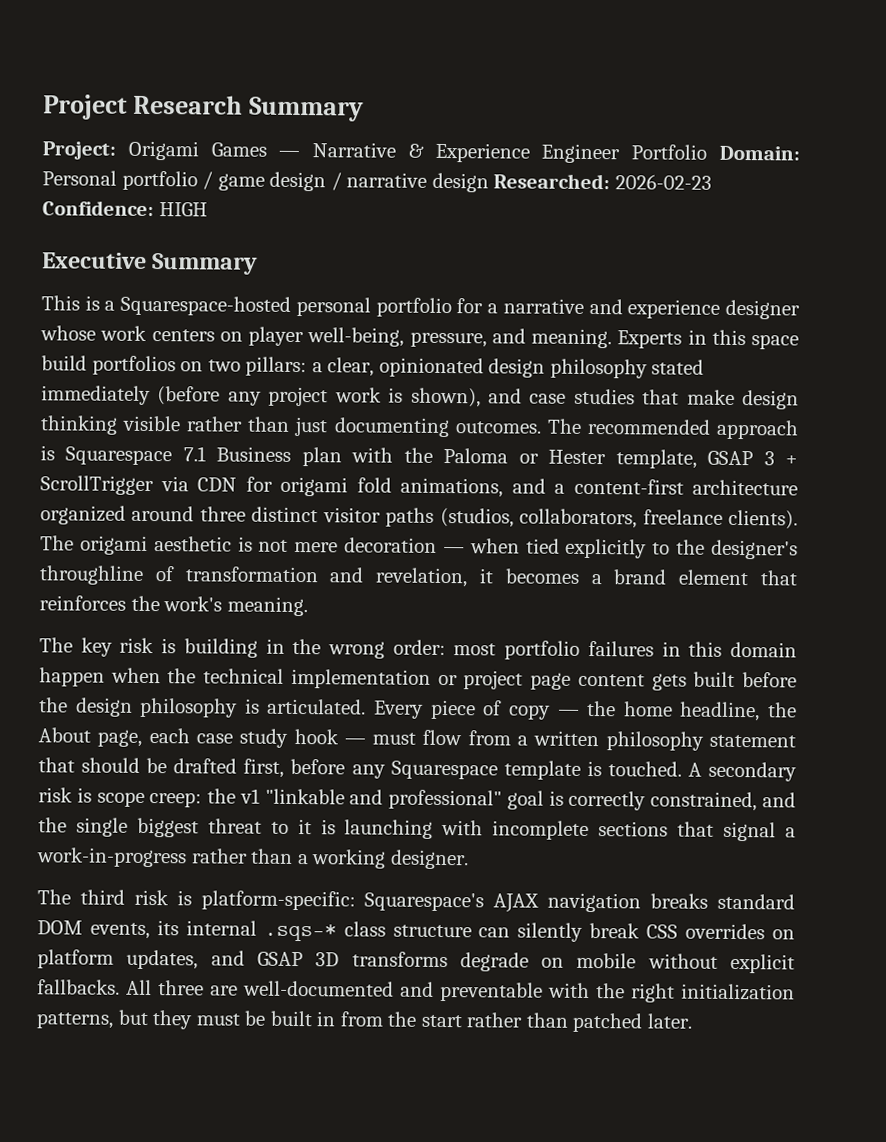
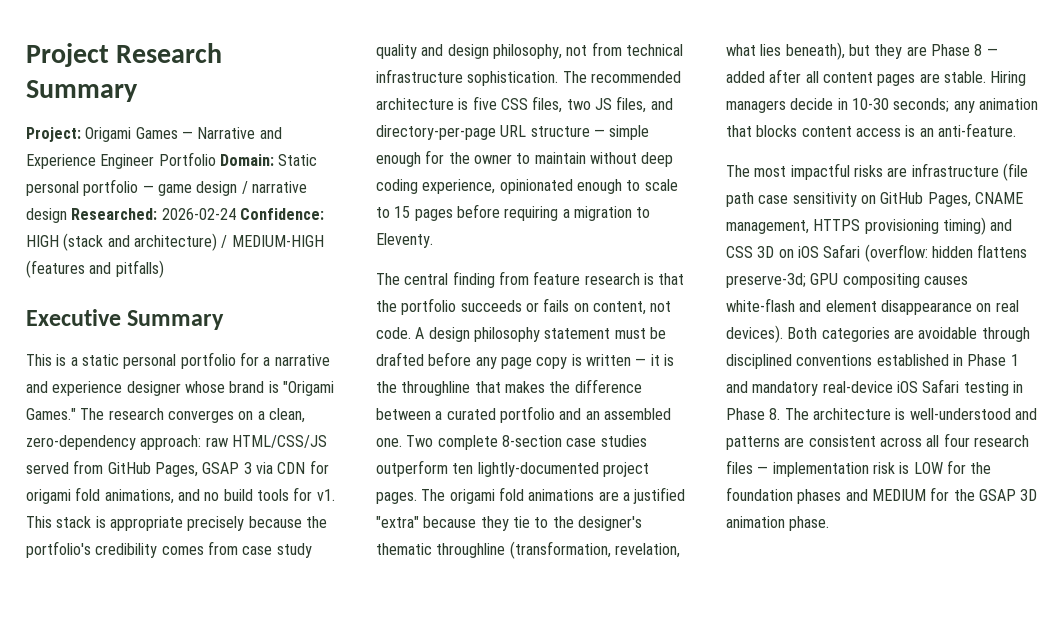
[407,143,424,158] & -> [259,127,282,139] and
[42,170,214,191] Personal portfolio / -> [278,154,318,166] [26,179,154,196] Static personal portfolio —
[614,174,712,190] 2026-02-23 -> [161,208,236,220] 2026-02-24
(208, 209) none -> [63,233,324,251] [26,260,164,278] (stack and architecture) / MEDIUM-HIGH (features and pitfalls)
[120,295,292,316] Squarespace-hosted -> [81,354,119,366] static
[100,325,799,350] [41,355,705,379] [41,385,799,410] [40,415,799,440] [40,445,798,469] [40,475,154,496] work centers on player well-being, pressure, and meaning. Experts in this space build portfolios on two pillars: a clear, opinionated design philosophy stated immediately (before any project work is shown), and case studies that make design thinking visible rather than just documenting outcomes. The recommended approach is Squarespace 7.1 Business plan with the Paloma or Hester template, GSAP 3 + ScrollTrigger -> [229,381,334,396] [26,408,305,423] [26,435,327,450] [26,460,252,477] brand is "Origami Games." The research converges on a clean, zero-dependency approach: raw HTML/CSS/JS served from GitHub Pages, GSAP 3
[554,478,798,496] [40,505,799,530] [40,535,798,560] [39,565,798,588] [39,595,308,617] [39,637,797,660] [39,667,798,691] [39,697,798,722] [38,727,796,751] [38,757,798,782] [38,787,797,812] [38,817,796,842] [36,847,469,870] [37,889,796,913] [37,920,795,942] [37,949,795,974] [37,979,795,1003] [36,1009,692,1033] a content-first architecture organized around three distinct visitor paths (studios, collaborators, freelance clients). The origami aesthetic is not mere decoration — when tied explicitly to the designer's throughline of transformation and revelation, it becomes a brand element that reinforces the work's meaning. // The key risk is building in the wrong order: most portfolio failures in this domain happen when the technical implementation or project page content gets built before the design philosophy is articulated. Every piece of copy — the home headline, the About page, each case study hook — must flow from a written philosophy statement that should be drafted first, before any Squarespace template is touched. A secondary risk is scope creep: the v1 "linkable and professional" goal is correctly constrained, and the single biggest threat to it is launching with incomplete sections that signal a work-in-progress rather than a working designer. // The third risk is platform-specific: Squarespace's AJAX navigation breaks standard DOM events, its internal .sqs-* class structure can silently break CSS overrides on platform updates, and GSAP 3D transforms degrade on mobile without explicit fallbacks. All three are well-documented and preventable with the right initialization patterns, but they must be built in from the start rather than patched later. -> [204,487,335,501] [26,516,327,531] [26,541,312,558] [376,42,683,59] [376,69,681,86] [376,96,673,113] [376,125,650,140] [376,150,674,167] [376,179,678,194] [376,204,651,221] [376,233,433,248] [376,271,685,288] [376,298,672,315] [376,327,666,342] [376,352,674,369] [376,379,642,396] [376,406,671,423] [376,435,647,450] [376,460,649,477] [376,487,686,504] [376,516,642,531] [376,541,680,559] [726,42,998,60] [726,69,1027,86] [726,98,1038,113] [726,123,1016,137] [726,163,1028,181] [726,192,1023,207] [726,217,1013,235] [726,244,1028,262] [726,273,968,288] [726,298,1019,315] [726,325,1030,343] [726,354,1019,369] [726,379,1023,396] [726,408,1037,420] [726,433,1029,450] [726,460,992,477] [726,487,1038,504] [726,516,830,531] no build tools for v1. This stack is appropriate precisely because the portfolio's credibility comes from case study quality and design philosophy, not from technical infrastructure sophistication. The recommended architecture is five CSS files, two JS files, and directory-per-page URL structure — simple enough for the owner to maintain without deep coding experience, opinionated enough to scale to 15 pages before requiring a migration to Eleventy. // The central finding from feature research is that the portfolio succeeds or fails on content, not code. A design philosophy statement must be drafted before any page copy is written — it is the throughline that makes the difference between a curated portfolio and an assembled one. Two complete 8-section case studies outperform ten lightly-documented project pages. The origami fold animations are a justified "extra" because they tie to the designer's thematic throughline (transformation, revelation, what lies beneath), but they are Phase 8 — added after all content pages are stable. Hiring managers decide in 10-30 seconds; any animation that blocks content access is an anti-feature. // The most impactful risks are infrastructure (file path case sensitivity on GitHub Pages, CNAME management, HTTPS provisioning timing) and CSS 3D on iOS Safari (overflow: hidden flattens preserve-3d; GPU compositing causes white-flash and element disappearance on real devices). Both categories are avoidable through disciplined conventions established in Phase 1 and mandatory real-device iOS Safari testing in Phase 8. The architecture is well-understood and patterns are consistent across all four research files — implementation risk is LOW for the foundation phases and MEDIUM for the GSAP 3D animation phase.

